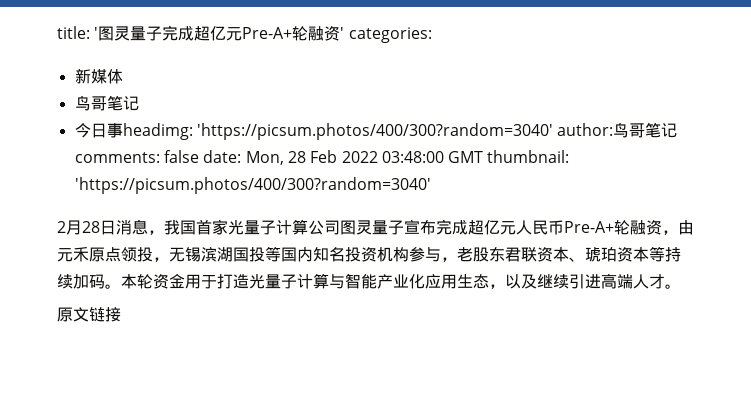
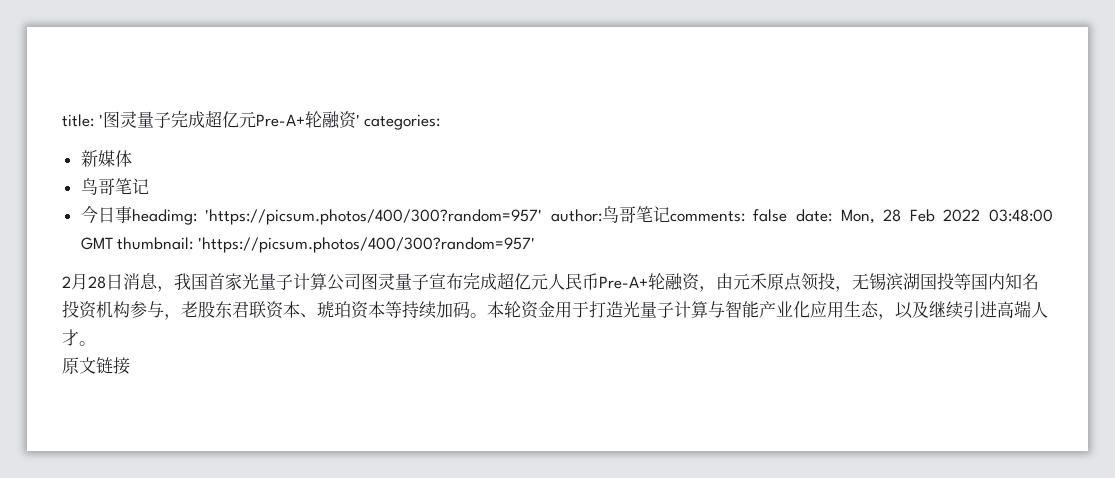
[196,123,553,140] 'https://picsum.photos/400/300?random=3040' -> [205,209,543,225] 'https://picsum.photos/400/300?random=957'
[74,177,431,194] 'https://picsum.photos/400/300?random=3040' -> [197,237,535,253] 'https://picsum.photos/400/300?random=957'

